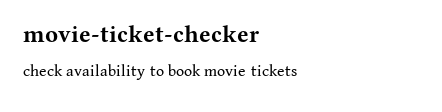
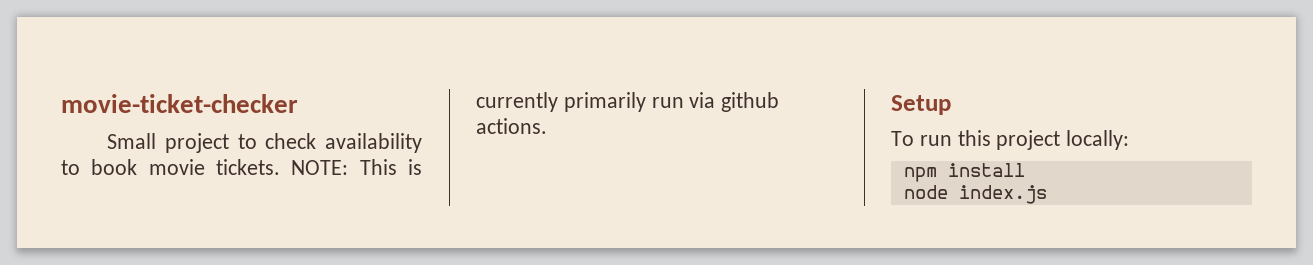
(259, 33) none -> [107,133,257,153] Small project to
[250,64,297,76] tickets -> [216,159,422,175] [476,92,780,112] [476,118,547,134] [891,95,951,115] [891,130,1130,150] [903,163,1025,182] [903,185,1047,204] tickets. NOTE: This is currently primarily run via github actions. // Setup // To run this project locally: // npm install // node index.js

